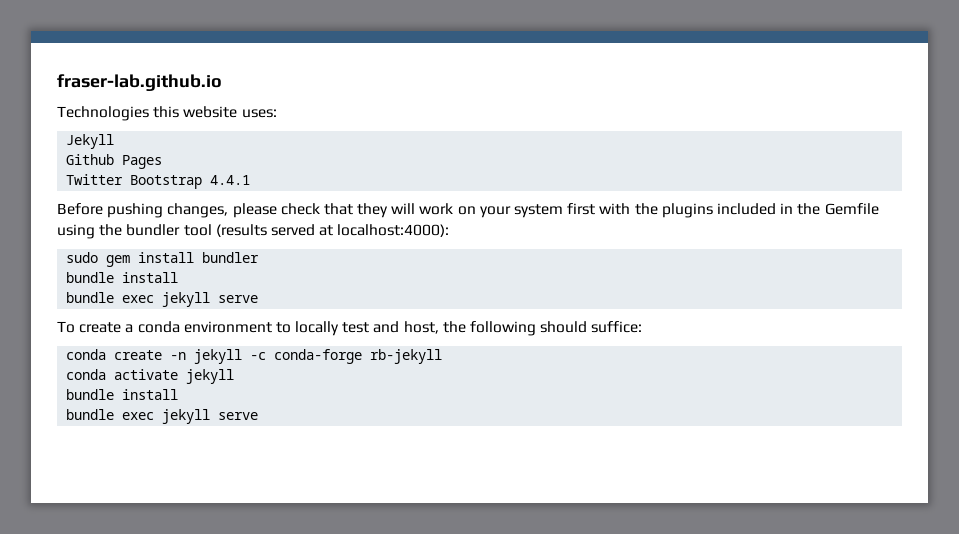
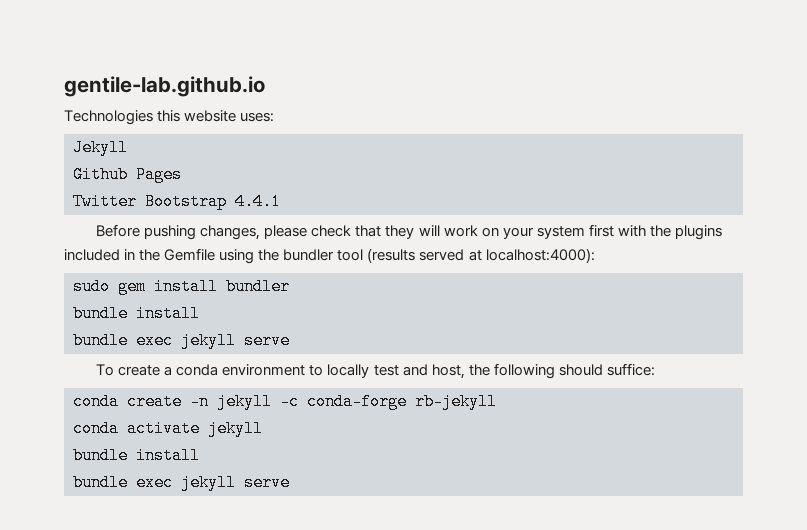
[57,74,222,91] fraser-lab.github.io -> [64,76,265,97] gentile-lab.github.io

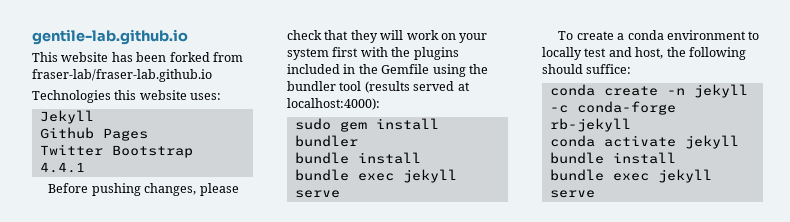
(265, 86) none -> [32,52,243,62] [32,69,212,82] // This website has been forked from fraser-lab/fraser-lab.github.io

